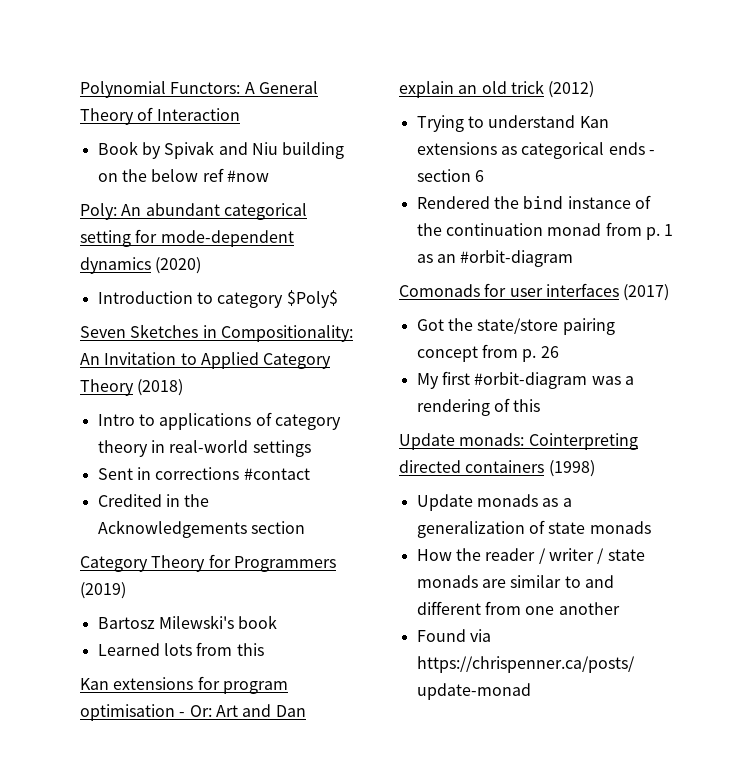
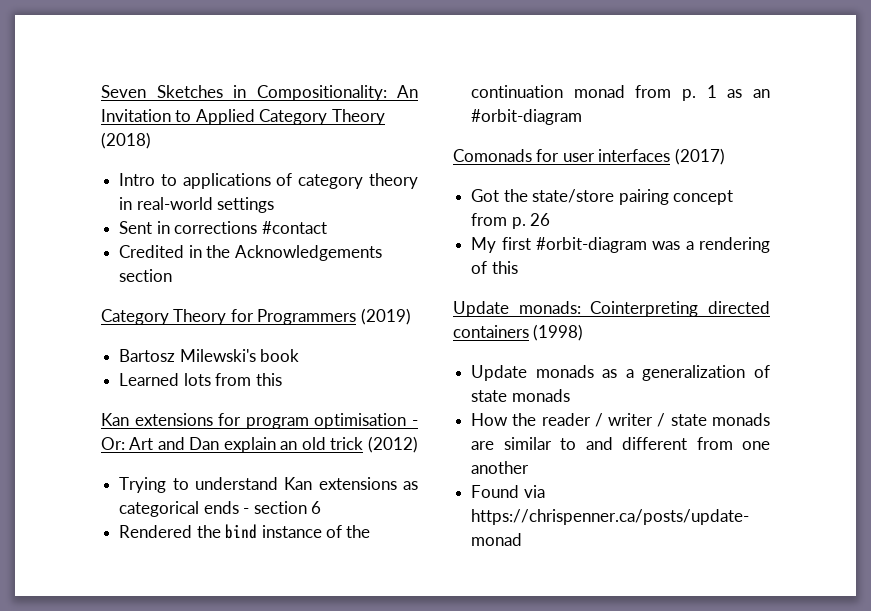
[80,81,318,98] [80,107,240,125] [97,141,345,159] [97,168,269,182] [80,203,307,220] [80,229,294,247] [80,257,202,274] [97,290,338,308] Polynomial Functors: A General Theory of Interaction // Book by Spivak and Niu building on the below ref #now // Poly: An abundant categorical setting for mode-dependent dynamics (2020) // Introduction to category $Poly$ // -> (101, 91) none

